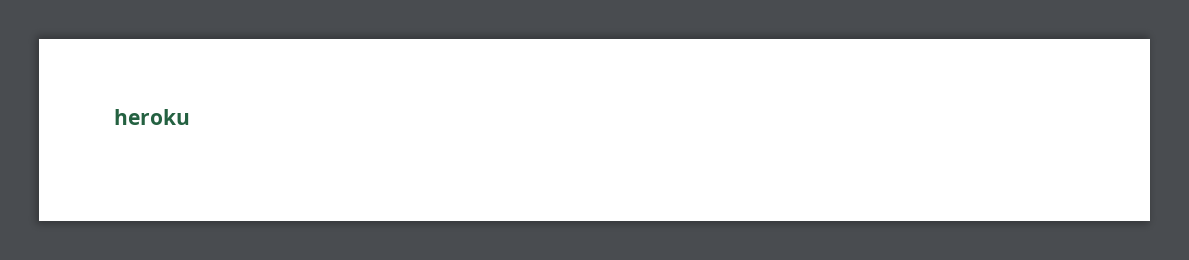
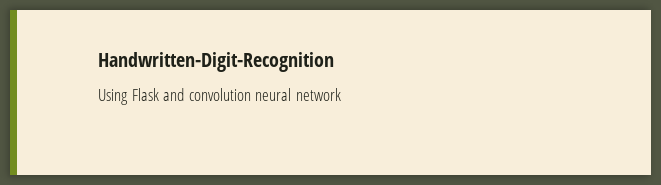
[114,109,190,125] heroku -> [98,52,334,72] [98,88,341,105] Handwritten-Digit-Recognition // Using Flask and convolution neural network

